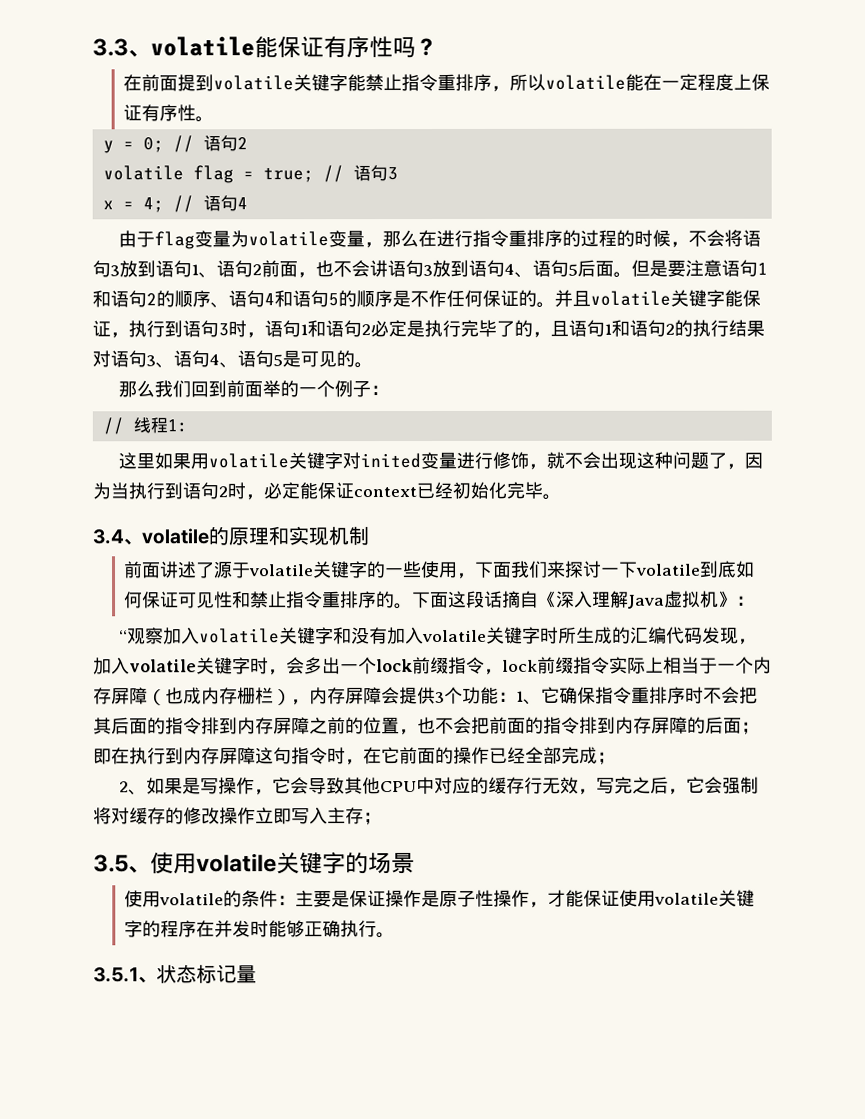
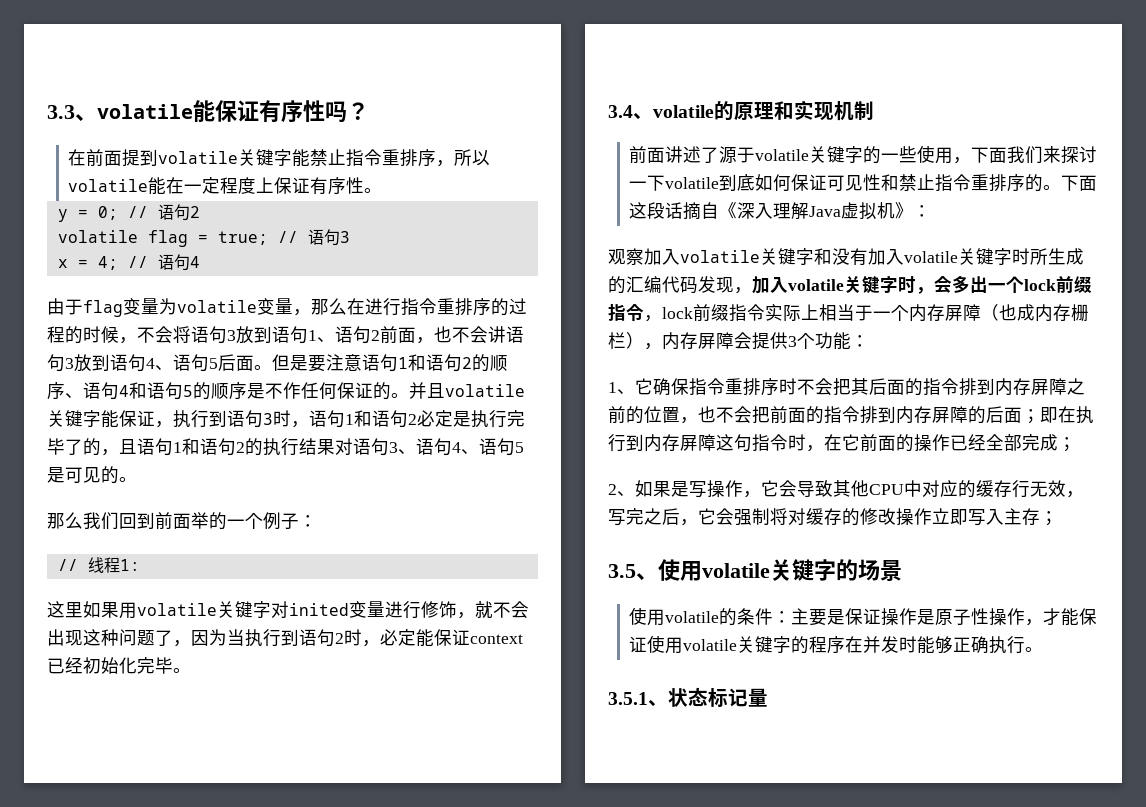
[119,630,129,643] “ -> (932, 211) none
(517, 696) none -> (869, 341) //

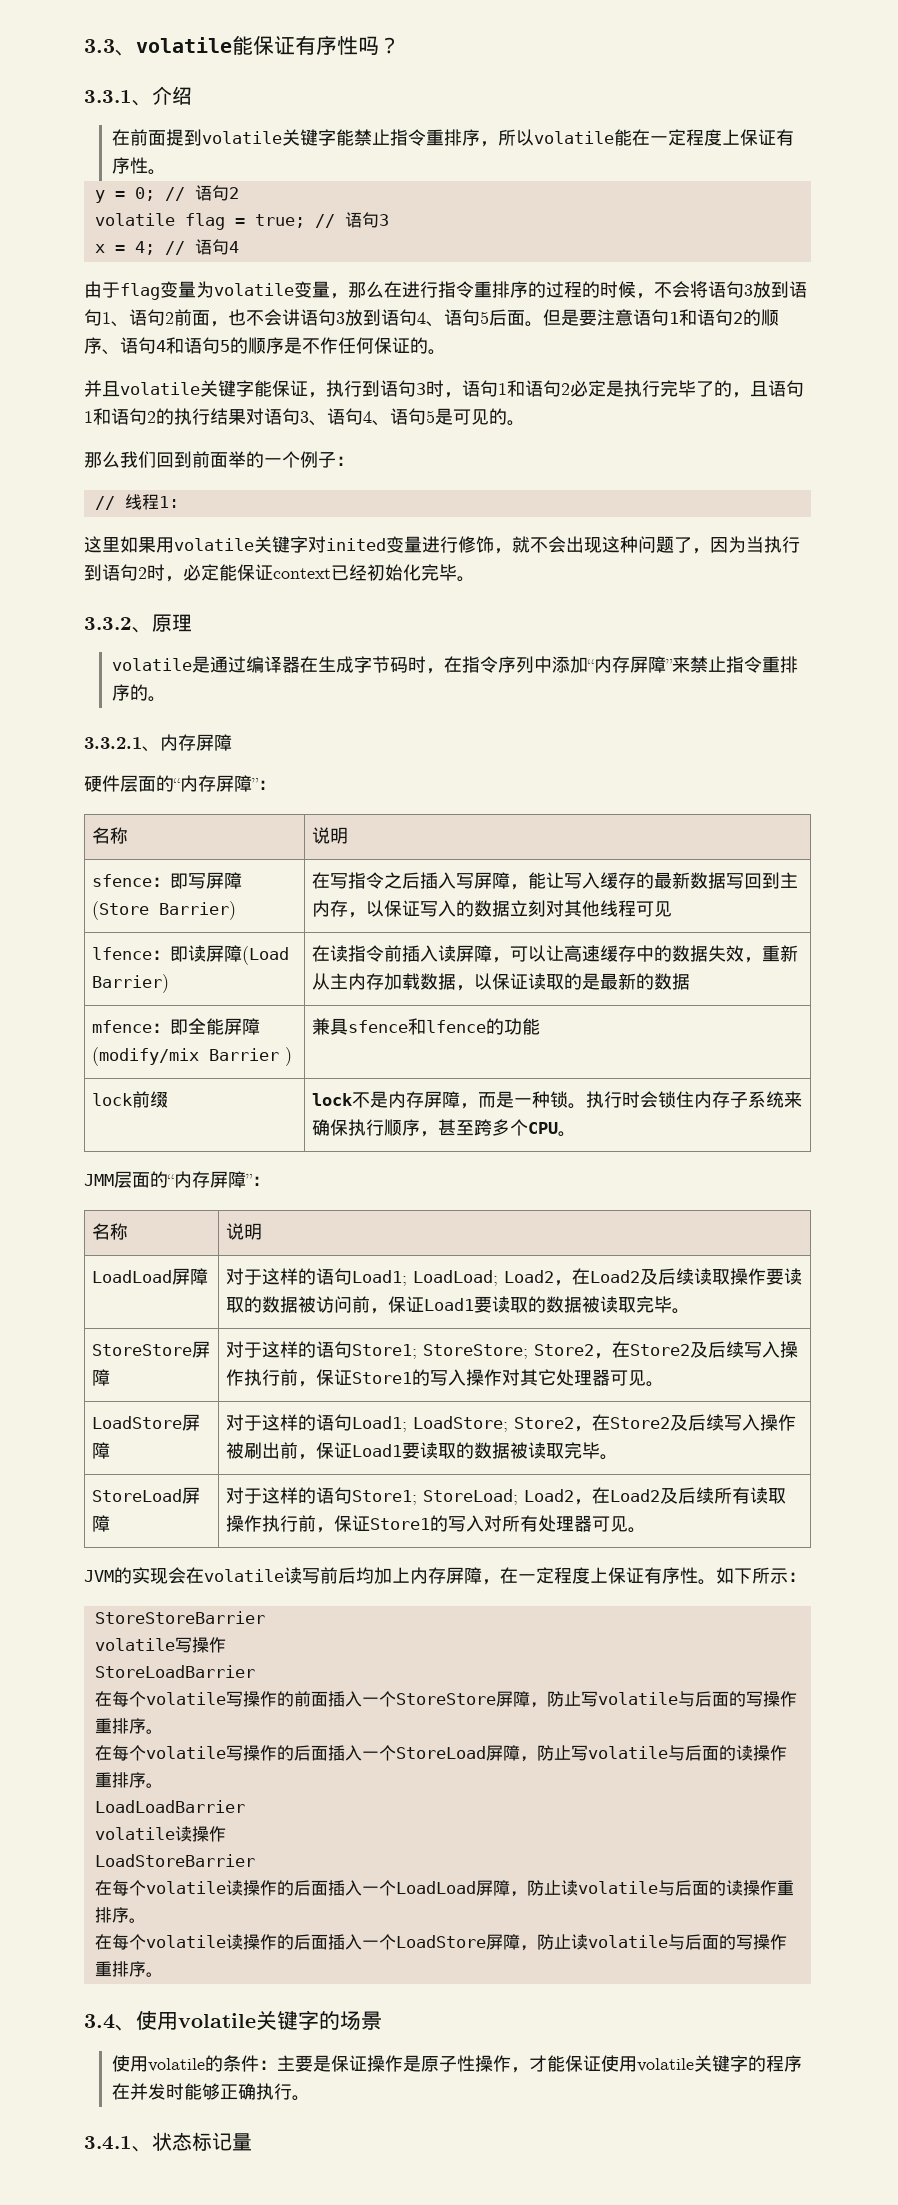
(369, 111) none -> [84,86,192,106] // 3.3.1、介绍
(409, 395) none -> (446, 352) //
[608,100,874,121] [629,145,1098,164] [629,174,900,191] 3.4、volatile的原理和实现机制 // 前面讲述了源于volatile关键字的一些使用，下面我们来探讨一下volatile到底如何保证可见性和 -> [84,614,192,633] [111,656,690,674] 3.3.2、原理 // volatile是通过编译器在生成字节码时，在指令序列中添加“内存屏障”来
[1061,175,1098,191] [629,202,932,220] [608,248,1084,266] [608,275,1092,294] [608,304,1089,322] [608,332,869,350] [608,378,1085,396] [608,406,1094,424] [608,434,1076,452] [608,480,1084,498] [608,508,1058,526] [608,564,636,578] 下面这段话摘自《深入理解Java虚拟机》： // 观察加入volatile关键字和没有加入volatile关键字时所生成的汇编代码发现，加入volatile关键字时，会多出一个lock前缀指令，lock前缀指令实际上相当于一个内存屏障（也成内存栅栏），内存屏障会提供3个功能： // 1、它确保指令重排序时不会把其后面的指令排到内存屏障之前的位置，也不会把前面的指令排到内存屏障的后面；即在执行到内存屏障这句指令时，在它前面的操作已经全部完成； // 2、如果是写操作，它会导致其他CPU中对应的缓存行无效，写完之后，它会强制将对缓存的修改操作立即写入主存； // 3.5 -> [84,734,232,752] [84,775,276,792] [92,827,129,844] [312,827,349,844] [92,872,243,889] [92,901,237,920] [312,872,799,890] [312,900,673,918] [92,945,290,965] [92,974,170,993] [312,945,799,963] [312,973,691,991] [92,1018,261,1035] [92,1047,293,1066] [312,1018,541,1035] [92,1091,169,1108] [312,1091,803,1109] [312,1119,577,1137] [84,1171,270,1188] [92,1223,129,1240] [226,1223,263,1240] [92,1268,209,1285] [226,1268,803,1286] [226,1296,691,1314] [92,1341,211,1358] [92,1369,111,1386] [226,1341,799,1359] [226,1369,665,1387] [92,1414,201,1431] [92,1442,111,1459] [226,1414,797,1432] [226,1442,619,1460] [92,1487,201,1504] [92,1515,111,1532] [226,1487,787,1505] [226,1515,647,1533] [84,1567,806,1585] [94,1611,265,1624] [94,1637,226,1653] [94,1665,255,1678] [94,1691,797,1708] [94,1718,163,1734] [94,1745,787,1762] [94,1772,163,1788] [94,1800,245,1813] [94,1826,226,1842] [94,1854,255,1867] [94,1880,794,1897] [94,1907,146,1923] [94,1934,787,1951] [94,1961,163,1977] [84,2014,115,2029] // 3.3.2.1、内存屏障 // 硬件层面的“内存屏障”： // 名称 | 说明 // sfence：即写屏障(Store Barrier) | 在写指令之后插入写屏障，能让写入缓存的最新数据写回到主内存，以保证写入的数据立刻对其他线程可见 // lfence：即读屏障(Load Barrier) | 在读指令前插入读屏障，可以让高速缓存中的数据失效，重新从主内存加载数据，以保证读取的是最新的数据 // mfence：即全能屏障(modify/mix Barrier ) | 兼具sfence和lfence的功能 // lock前缀 | lock不是内存屏障，而是一种锁。执行时会锁住内存子系统来确保执行顺序，甚至跨多个CPU。 // JMM层面的“内存屏障”： // 名称 | 说明 // LoadLoad屏障 | 对于这样的语句Load1; LoadLoad; Load2，在Load2及后续读取操作要读取的数据被访问前，保证Load1要读取的数据被读取完毕。 // StoreStore屏障 | 对于这样的语句Store1; StoreStore; Store2，在Store2及后续写入操作执行前，保证Store1的写入操作对其它处理器可见。 // LoadStore屏障 | 对于这样的语句Load1; LoadStore; Store2，在Store2及后续写入操作被刷出前，保证Load1要读取的数据被读取完毕。 // StoreLoad屏障 | 对于这样的语句Store1; StoreLoad; Load2，在Load2及后续所有读取操作执行前，保证Store1的写入对所有处理器可见。 // JVM的实现会在volatile读写前后均加上内存屏障，在一定程度上保证有序性。如下所示： // StoreStoreBarrier // volatile写操作 // StoreLoadBarrier // 在每个volatile写操作的前面插入一个StoreStore屏障，防止写volatile与后面的写操作重排序。 // 在每个volatile写操作的后面插入一个StoreLoad屏障，防止写volatile与后面的读操作重排序。 // LoadLoadBarrier // volatile读操作 // LoadStoreBarrier // 在每个volatile读操作的后面插入一个LoadLoad屏障，防止读volatile与后面的读操作重排序。 // 在每个volatile读操作的后面插入一个LoadStore屏障，防止读volatile与后面的写操作重排序。 // 3.4
[608,692,648,705] 3.5.1 -> [84,2136,132,2150] 3.4.1

